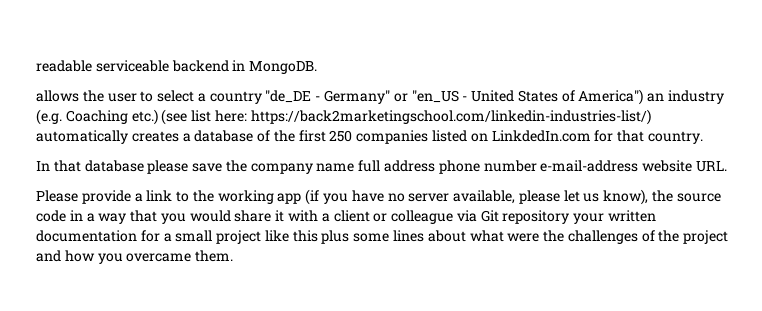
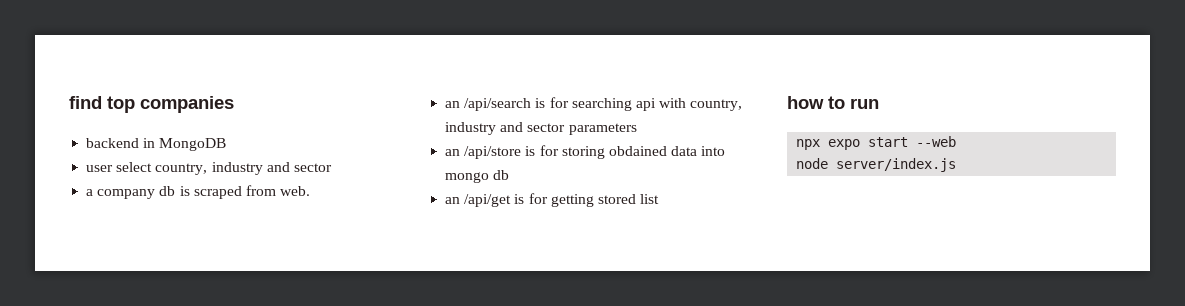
[36,60,318,74] [36,89,725,105] [36,109,651,125] [36,130,703,144] [36,160,727,174] [36,189,721,205] [36,210,657,224] [36,230,729,244] [36,250,234,264] readable serviceable backend in MongoDB. // allows the user to select a country "de_DE - Germany" or "en_US - United States of America") an industry (e.g. Coaching etc.) (see list here: https://back2marketingschool.com/linkedin-industries-list/) automatically creates a database of the first 250 companies listed on LinkdedIn.com for that country. // In that database please save the company name full address phone number e-mail-address website URL. // Please provide a link to the working app (if you have no server available, please let us know), the source code in a way that you would share it with a client or colleague via Git repository your written documentation for a small project like this plus some lines about what were the challenges of the project and how you overcame them. -> [69,96,234,113] [86,138,227,151] [86,162,332,175] [86,185,311,199] [445,97,743,111] [445,122,637,135] [445,145,726,159] [445,170,510,183] [445,193,660,207] [787,96,879,109] [796,136,957,150] [796,158,957,172] find top companies // backend in MongoDB // user select country, industry and sector // a company db is scraped from web. // an /api/search is for searching api with country, industry and sector parameters // an /api/store is for storing obdained data into mongo db // an /api/get is for getting stored list // how to run // npx expo start --web // node server/index.js

